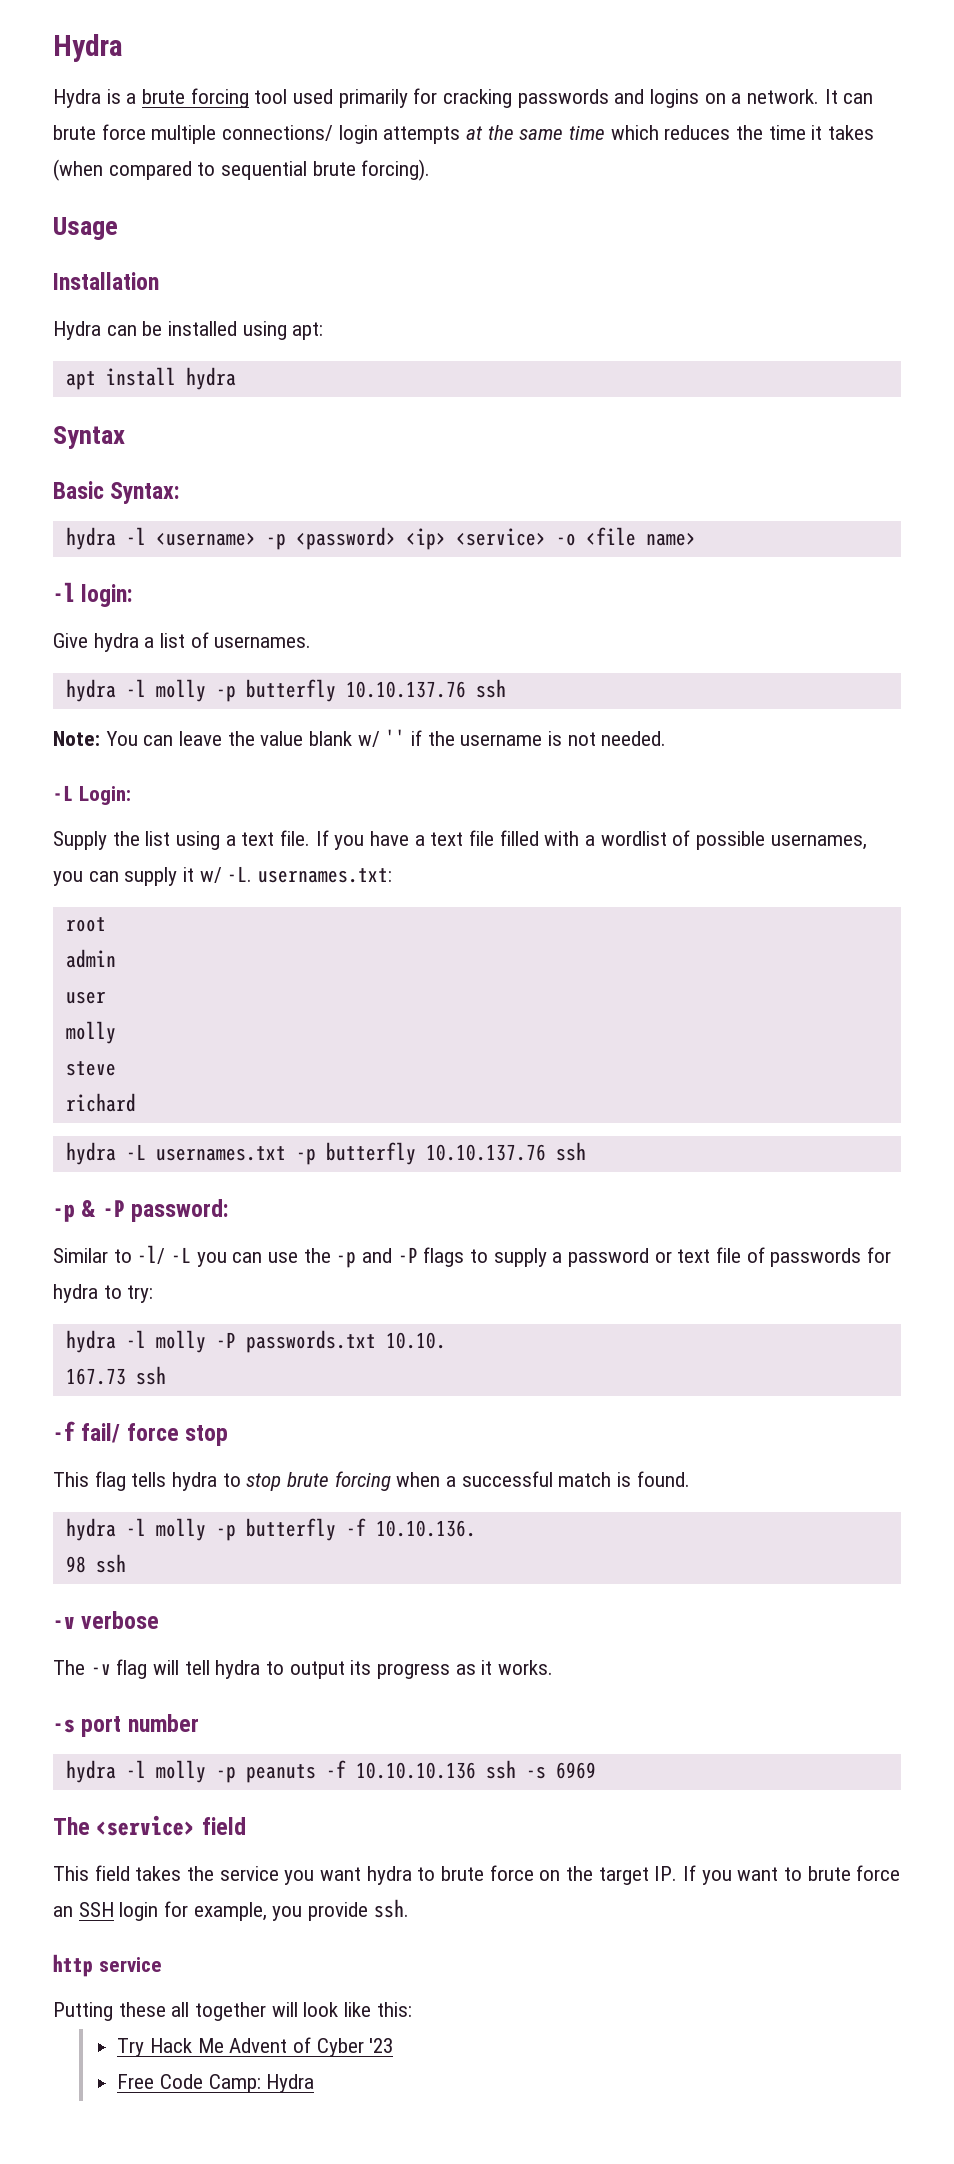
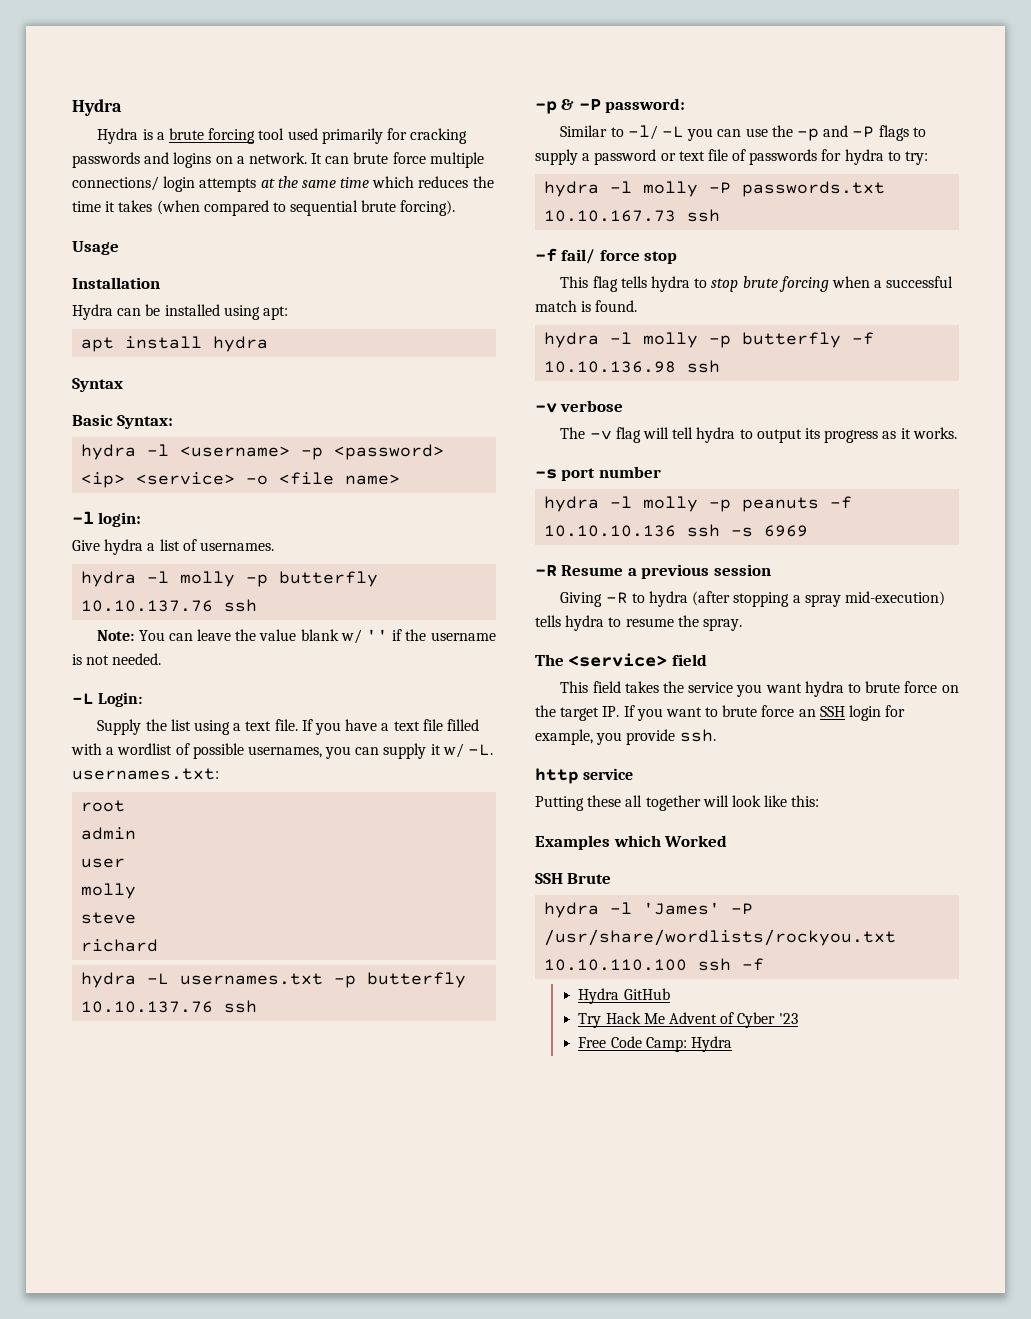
[385,1332,446,1349] [65,1368,126,1385] 10.10. // 167.73 -> [544,210,677,222] 10.10.167.73
[375,1520,476,1537] [65,1556,86,1573] 10.10.136. // 98 -> [544,361,677,373] 10.10.136.98
(596, 1770) none -> [535,564,771,579] [560,591,945,607] [535,615,742,631] // -R Resume a previous session // Giving -R to hydra (after stopping a spray mid-execution) tells hydra to resume the spray.
(412, 2009) none -> [535,835,728,850] [535,873,612,884] [544,902,754,918] [544,929,897,946] [544,958,765,971] [578,988,670,1004] // Examples which Worked // SSH Brute // hydra -l 'James' -P /usr/share/wordlists/rockyou.txt 10.10.110.100 ssh -f // Hydra GitHub

